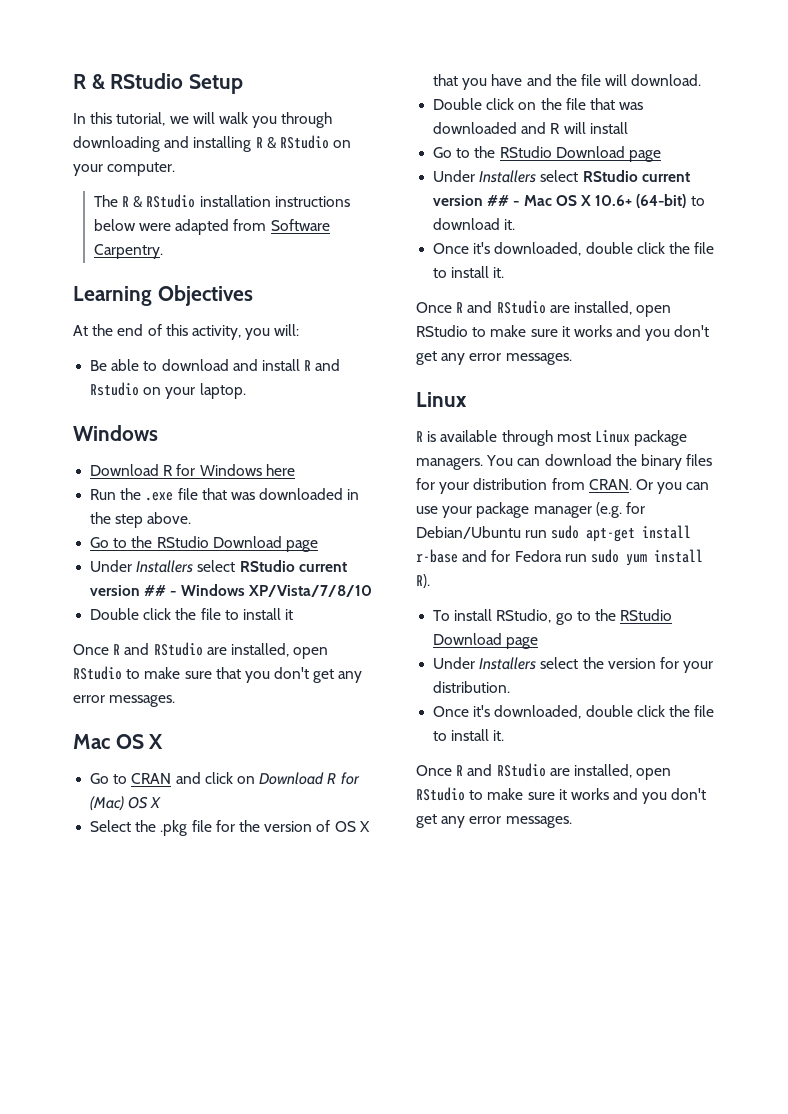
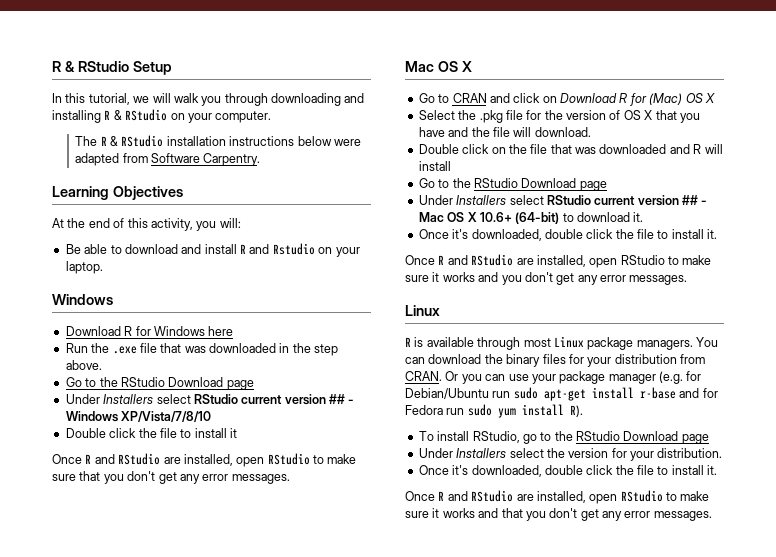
(639, 794) none -> [501,508,523,518] that

